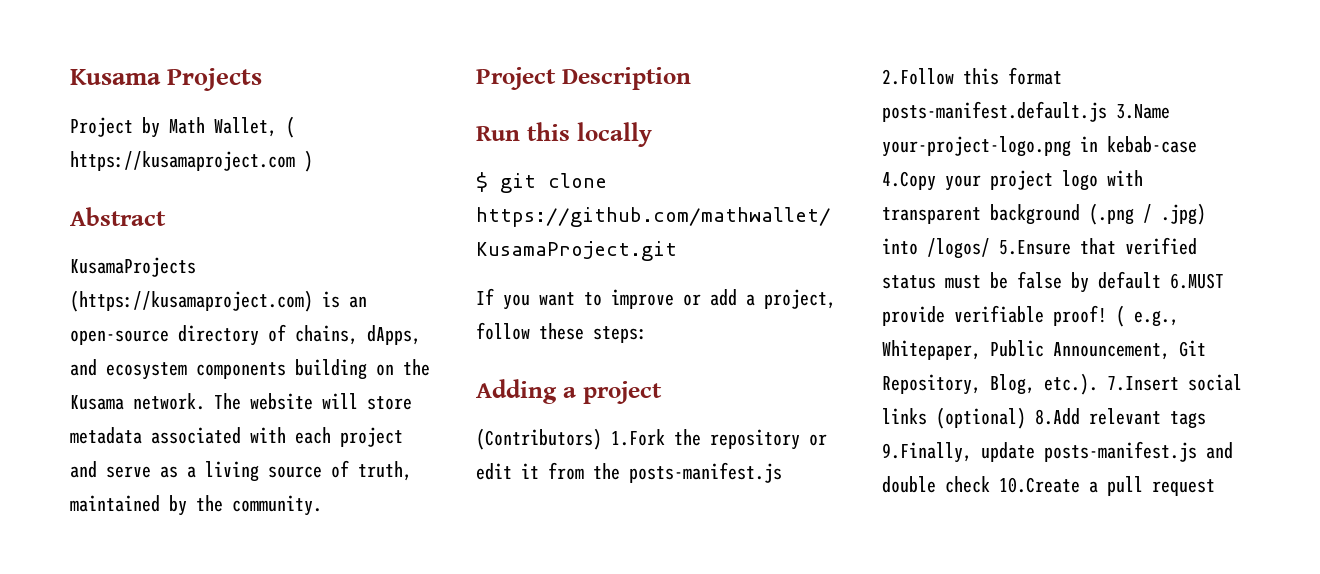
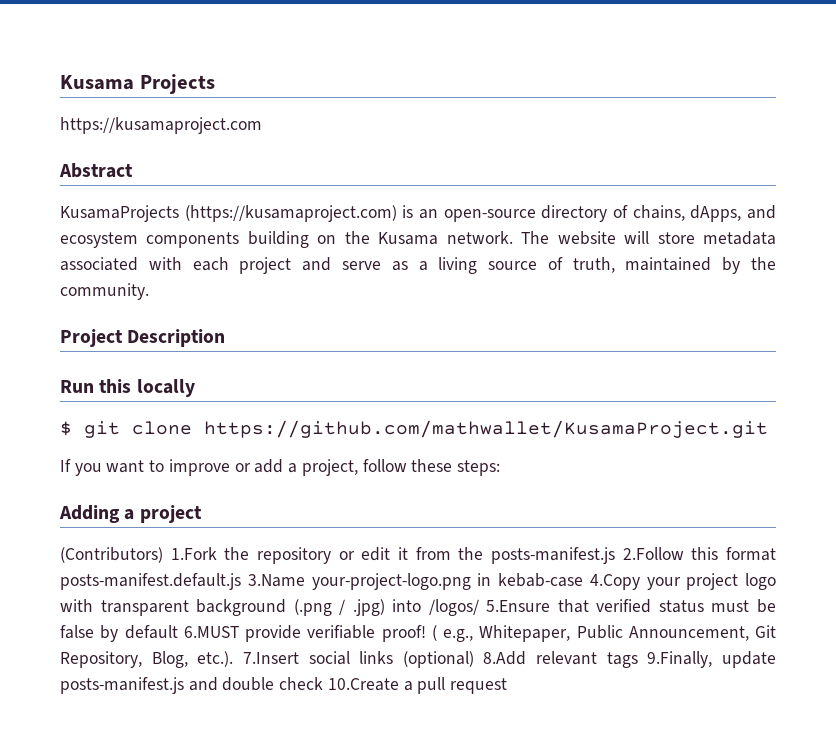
[70,116,295,138] Project by Math Wallet, ( -> (215, 84) none
[304,150,313,172] ) -> (262, 125) none

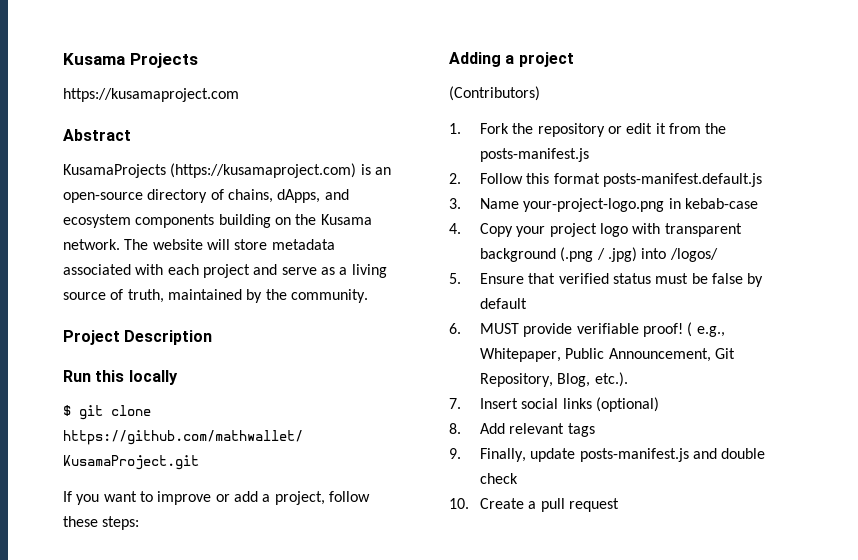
[170,547,217,560] 1.Fork -> [449,123,510,134] // 1. Fork
[622,547,684,560] 2.Follow -> [449,173,524,184] // 2. Follow
[247,574,305,587] 3.Name -> [449,198,520,209] // 3. Name
[589,574,640,590] 4.Copy -> [449,223,514,237] // 4. Copy
[486,600,551,612] 5.Ensure -> [449,273,525,284] // 5. Ensure
[183,626,239,638] 6.MUST -> [449,323,520,334] // 6. MUST
[242,652,299,664] 7.Insert -> [449,398,519,409] // 7. Insert
[483,651,527,665] 8.Add -> [449,423,506,434] // 8. Add
[647,651,713,668] 9.Finally, -> [449,448,527,462] // 9. Finally,
[327,678,399,691] 10.Create -> [449,498,525,509] // 10. Create

